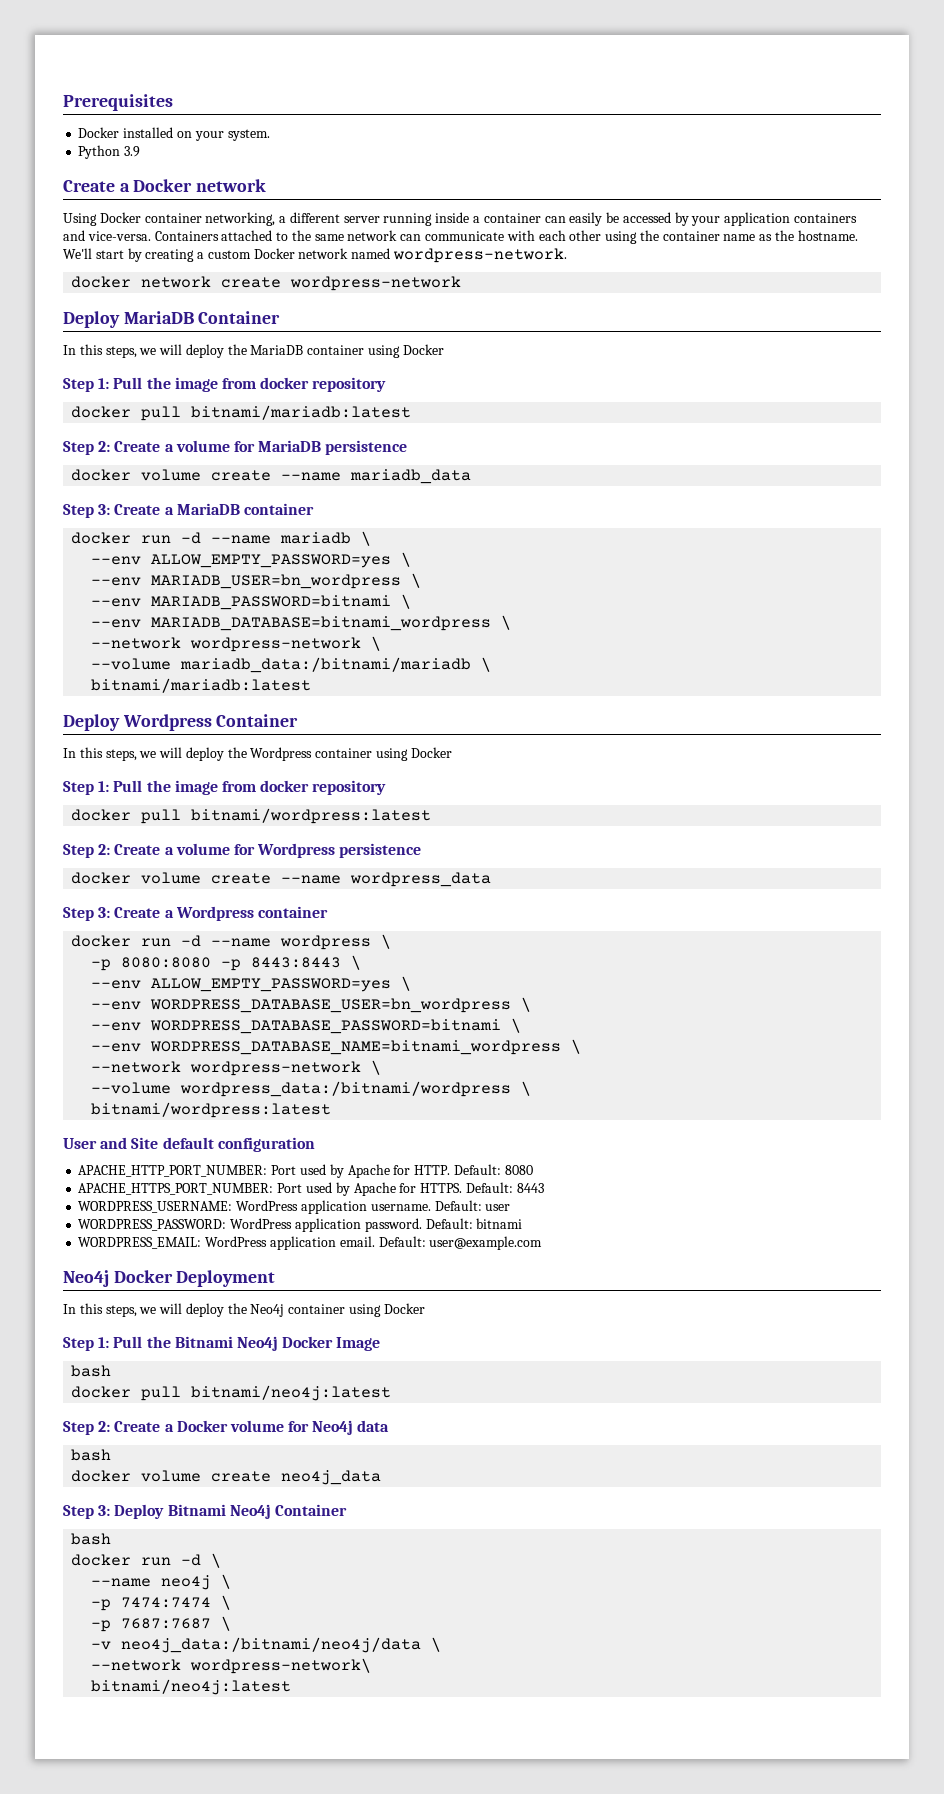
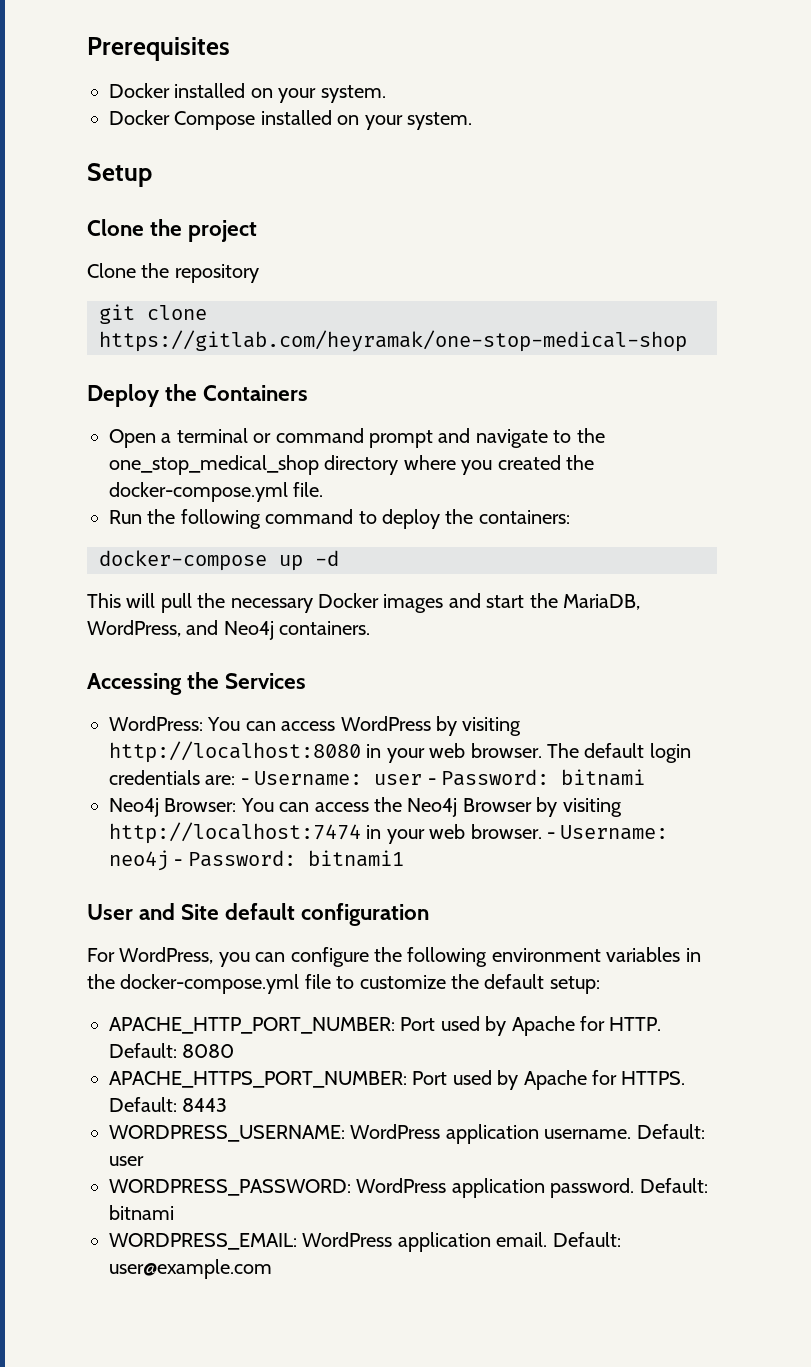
[78,145,141,159] [63,179,267,192] [63,212,858,226] [63,230,858,244] [63,248,568,263] [71,276,462,291] [63,311,281,328] [63,344,444,358] [63,377,387,392] [71,405,412,421] [63,440,408,455] [71,469,472,484] [63,503,314,518] [71,531,372,546] [91,552,412,568] [91,573,422,589] [91,594,412,610] [91,615,512,631] [91,636,382,652] [91,657,492,673] [91,678,312,693] [63,714,299,731] [63,747,452,761] [63,780,387,795] [71,808,432,824] [63,843,422,858] [71,872,492,887] [63,906,328,921] [71,934,392,950] [91,955,362,971] [91,976,412,992] [91,997,532,1013] [91,1018,522,1034] [91,1039,582,1055] [91,1060,382,1076] [91,1081,532,1097] [91,1102,332,1118] Python 3.9 // Create a Docker network // Using Docker container networking, a different server running inside a container can easily be accessed by your application containers and vice-versa. Containers attached to the same network can communicate with each other using the container name as the hostname. We'll start by creating a custom Docker network named wordpress-network. // docker network create wordpress-network // Deploy MariaDB Container // In this steps, we will deploy the MariaDB container using Docker // Step 1: Pull the image from docker repository // docker pull bitnami/mariadb:latest // Step 2: Create a volume for MariaDB persistence // docker volume create --name mariadb_data // Step 3: Create a MariaDB container // docker run -d --name mariadb \ // --env ALLOW_EMPTY_PASSWORD=yes \ // --env MARIADB_USER=bn_wordpress \ // --env MARIADB_PASSWORD=bitnami \ // --env MARIADB_DATABASE=bitnami_wordpress \ // --network wordpress-network \ // --volume mariadb_data:/bitnami/mariadb \ // bitnami/mariadb:latest // Deploy Wordpress Container // In this steps, we will deploy the Wordpress container using Docker // Step 1: Pull the image from docker repository // docker pull bitnami/wordpress:latest // Step 2: Create a volume for Wordpress persistence // docker volume create --name wordpress_data // Step 3: Create a Wordpress container // docker run -d --name wordpress \ // -p 8080:8080 -p 8443:8443 \ // --env ALLOW_EMPTY_PASSWORD=yes \ // --env WORDPRESS_DATABASE_USER=bn_wordpress \ // --env WORDPRESS_DATABASE_PASSWORD=bitnami \ // --env WORDPRESS_DATABASE_NAME=bitnami_wordpress \ // --network wordpress-network \ // --volume wordpress_data:/bitnami/wordpress \ // bitnami/wordpress:latest -> [109,110,472,130] [87,163,152,187] [87,219,258,242] [87,263,259,283] [99,304,207,324] [99,330,687,352] [87,384,309,407] [109,428,605,448] [109,455,594,475] [109,482,324,502] [109,509,570,529] [99,550,339,571] [87,593,640,613] [87,620,371,640] [87,672,307,695] [109,716,522,736] [109,741,691,763] [109,769,645,786] [109,797,622,817] [109,822,669,844] [109,850,404,871] Docker Compose installed on your system. // Setup // Clone the project // Clone the repository // git clone https://gitlab.com/heyramak/one-stop-medical-shop // Deploy the Containers // Open a terminal or command prompt and navigate to the one_stop_medical_shop directory where you created the docker-compose.yml file. // Run the following command to deploy the containers: // docker-compose up -d // This will pull the necessary Docker images and start the MariaDB, WordPress, and Neo4j containers. // Accessing the Services // WordPress: You can access WordPress by visiting http://localhost:8080 in your web browser. The default login credentials are: - Username: user - Password: bitnami // Neo4j Browser: You can access the Neo4j Browser by visiting http://localhost:7474 in your web browser. - Username: neo4j - Password: bitnami1
(315, 1144) none -> [87,947,701,967] [87,974,600,994] // For WordPress, you can configure the following environment variables in the docker-compose.yml file to customize the default setup:
[63,1270,276,1287] [63,1303,425,1317] [63,1336,381,1351] [71,1365,112,1377] [71,1385,392,1401] [63,1420,390,1435] [71,1449,112,1461] [71,1470,382,1485] [63,1504,347,1519] [71,1533,112,1545] [71,1553,222,1568] [91,1574,232,1590] [91,1595,232,1611] [91,1616,232,1632] [91,1637,442,1653] [91,1658,372,1674] [91,1679,292,1695] // Neo4j Docker Deployment // In this steps, we will deploy the Neo4j container using Docker // Step 1: Pull the Bitnami Neo4j Docker Image // bash // docker pull bitnami/neo4j:latest // Step 2: Create a Docker volume for Neo4j data // bash // docker volume create neo4j_data // Step 3: Deploy Bitnami Neo4j Container // bash // docker run -d \ // --name neo4j \ // -p 7474:7474 \ // -p 7687:7687 \ // -v neo4j_data:/bitnami/neo4j/data \ // --network wordpress-network\ // bitnami/neo4j:latest -> (272, 1269) none

